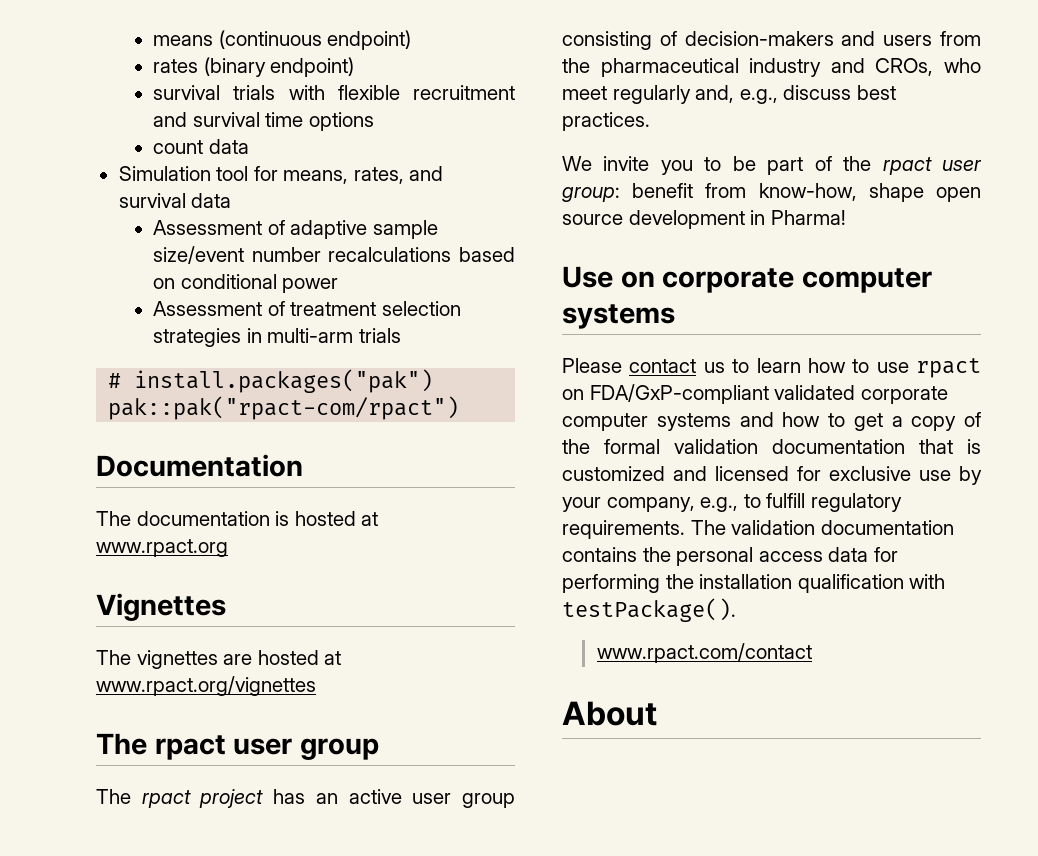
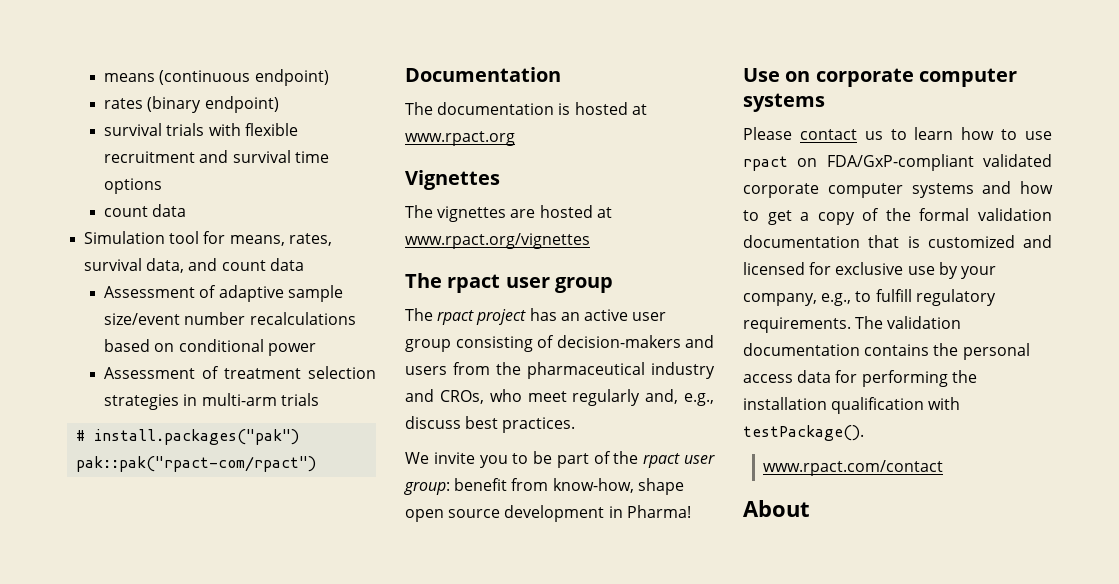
[409,166,444,181] [118,193,186,208] and survival -> [84,258,266,273] survival data, and count

